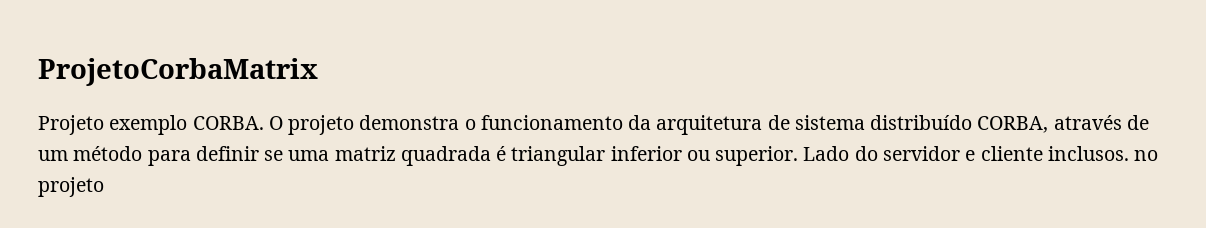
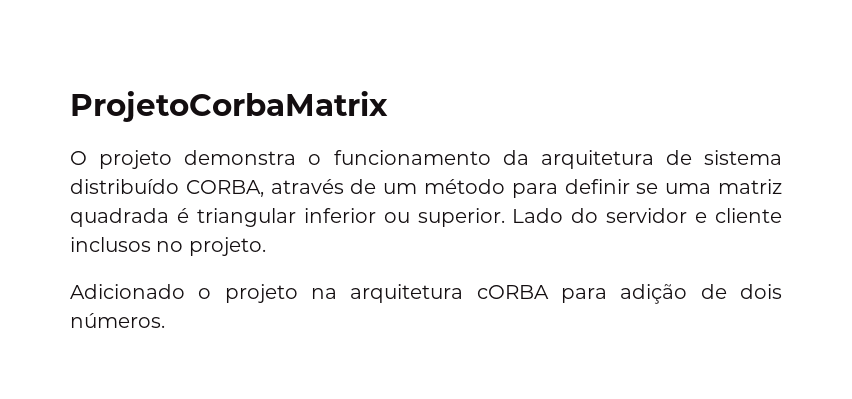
[38,115,264,135] Projeto exemplo CORBA. -> (388, 106) none
[1047,146,1159,161] [38,177,104,197] inclusos. no projeto -> [70,237,266,256] [70,284,783,304] [70,313,165,328] inclusos no projeto. // Adicionado o projeto na arquitetura cORBA para adição de dois números.

